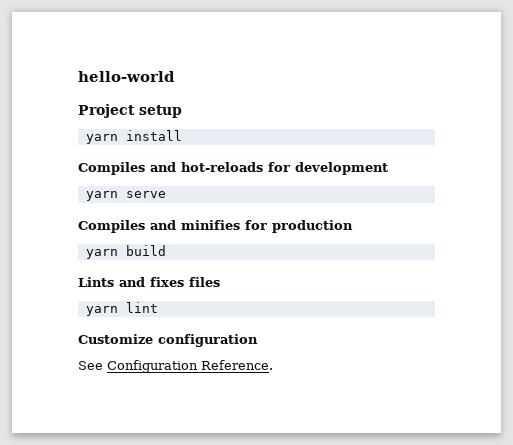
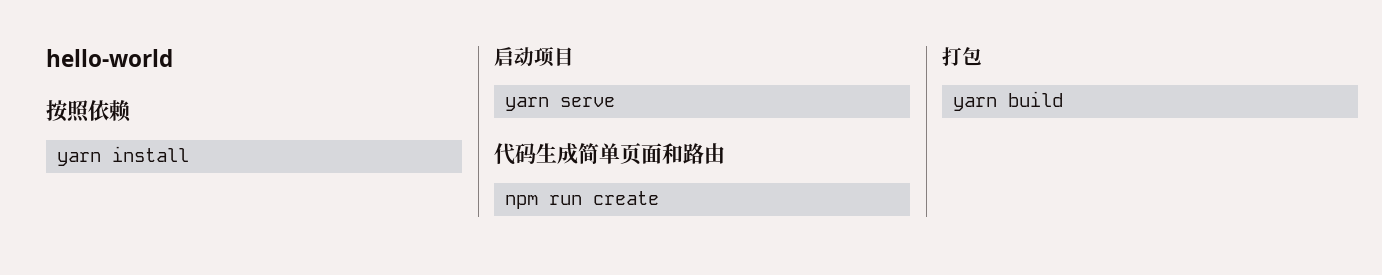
[78,104,182,118] Project setup -> [46,100,131,123] 按照依赖
[78,162,388,175] [85,191,166,201] [78,220,353,233] [85,245,166,259] [78,277,220,287] [85,302,158,316] [78,334,258,347] [78,360,273,373] Compiles and hot-reloads for development // yarn serve // Compiles and minifies for production // yarn build // Lints and fixes files // yarn lint // Customize configuration // See Configuration Reference. -> [494,47,574,67] [504,97,615,111] [494,143,725,165] [504,191,659,209] [942,47,982,66] [952,91,1063,111] 启动项目 // yarn serve // 代码生成简单页面和路由 // npm run create // 打包 // yarn build

